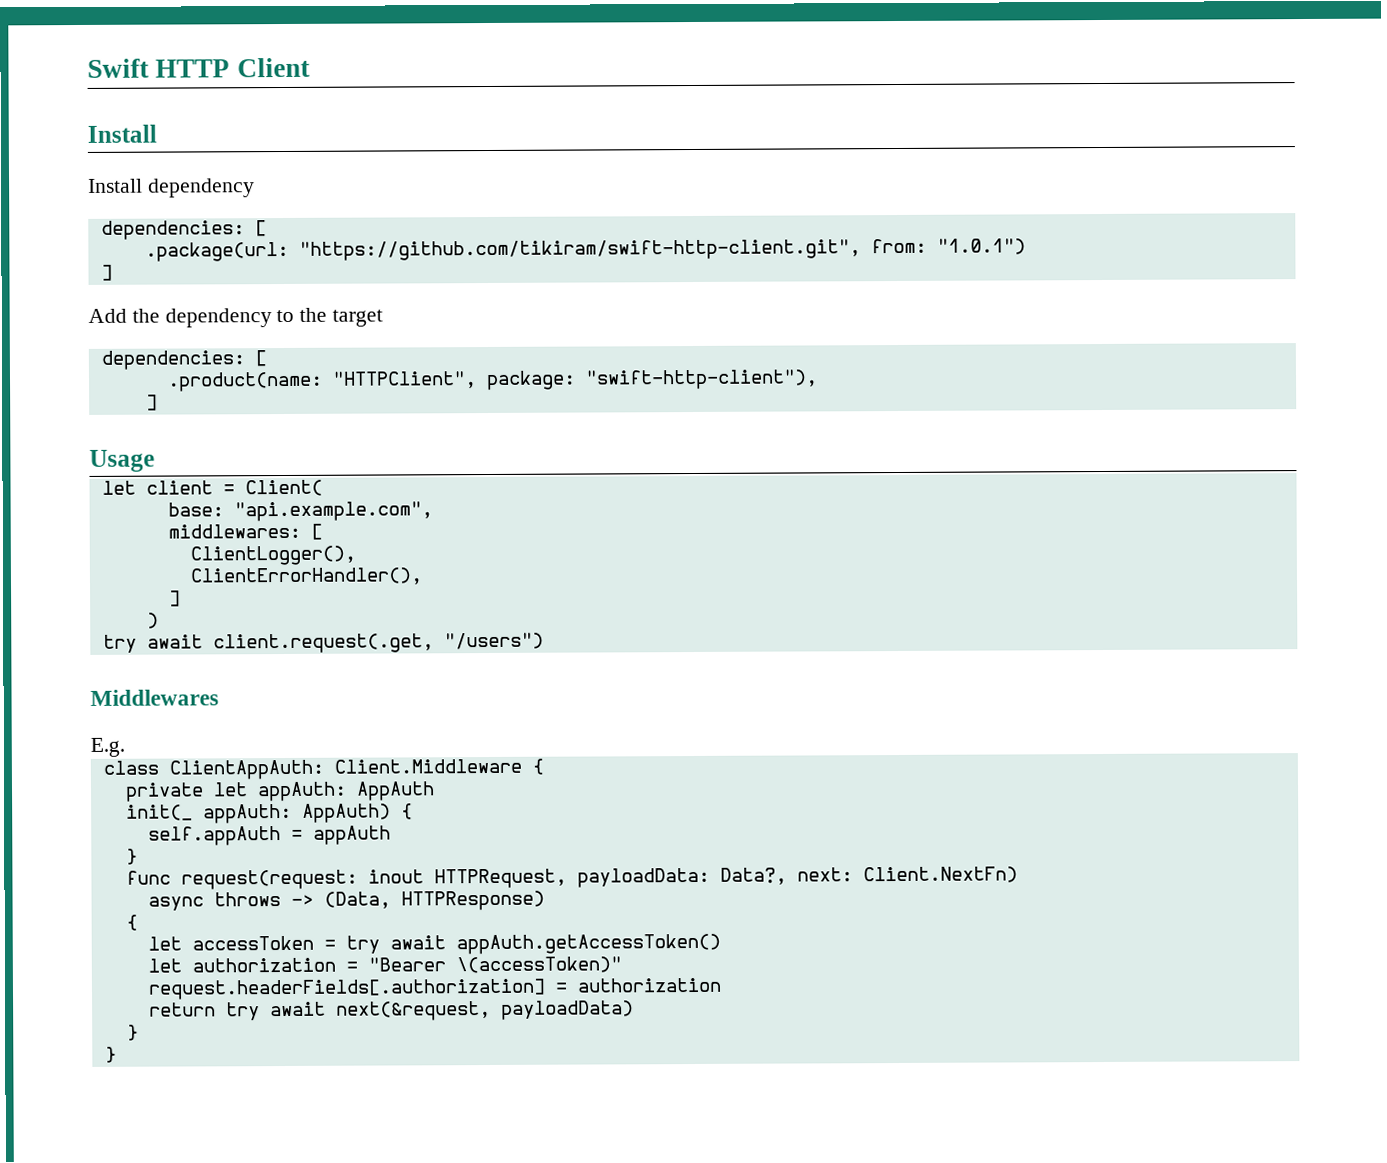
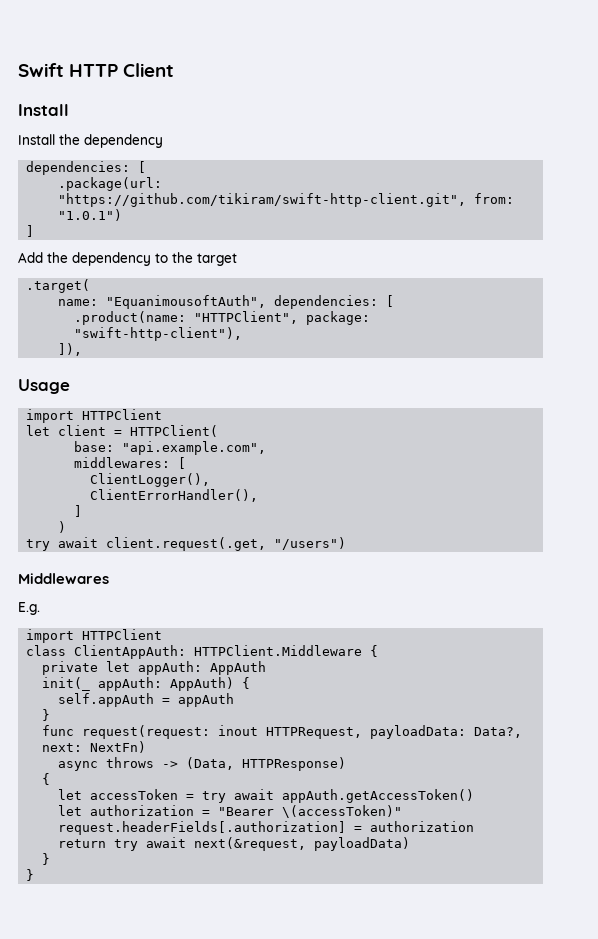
(143, 185) none -> [59,134,80,145] the
(384, 318) none -> [26,279,91,293] [58,295,267,309] .target( // name: "EquanimousoftAuth",
[145,394,158,411] ] -> [58,343,83,356] ]),
(155, 460) none -> [26,409,163,423] // import HTTPClient
[244,479,323,497] Client( -> [130,425,219,437] HTTPClient(
(125, 747) none -> [26,629,163,643] // import HTTPClient
[333,758,522,774] Client.Middleware -> [194,645,363,656] HTTPClient.Middleware
[862,866,1018,884] Client.NextFn) -> [90,741,147,753] NextFn)

